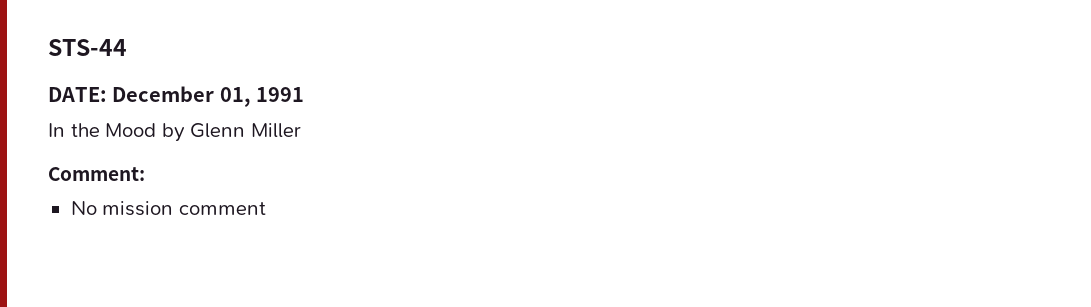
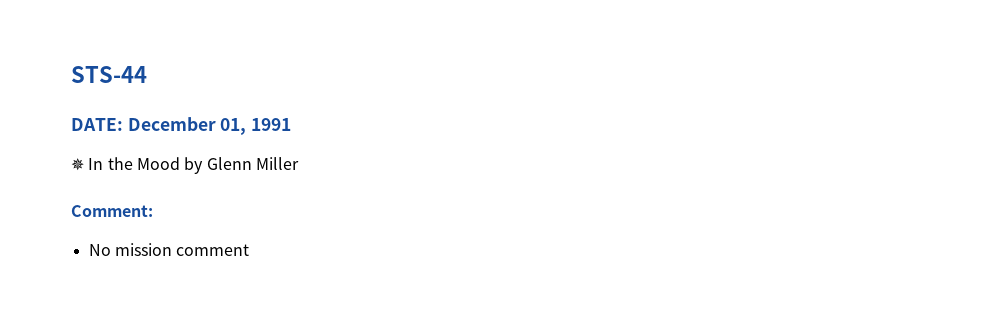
(305, 94) none -> [71,158,84,171] ✵

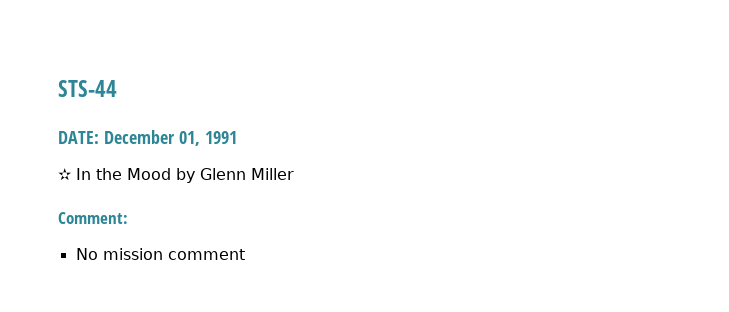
[71,158,84,171] ✵ -> [58,168,72,181] ✫

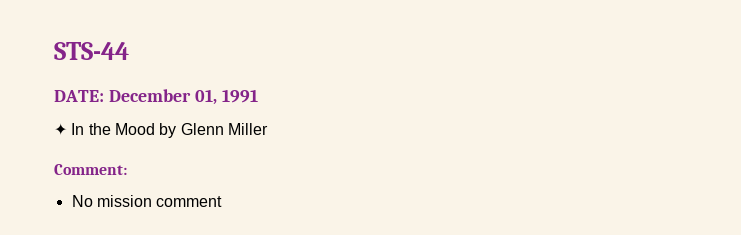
[58,168,72,181] ✫ -> [54,123,67,136] ✦

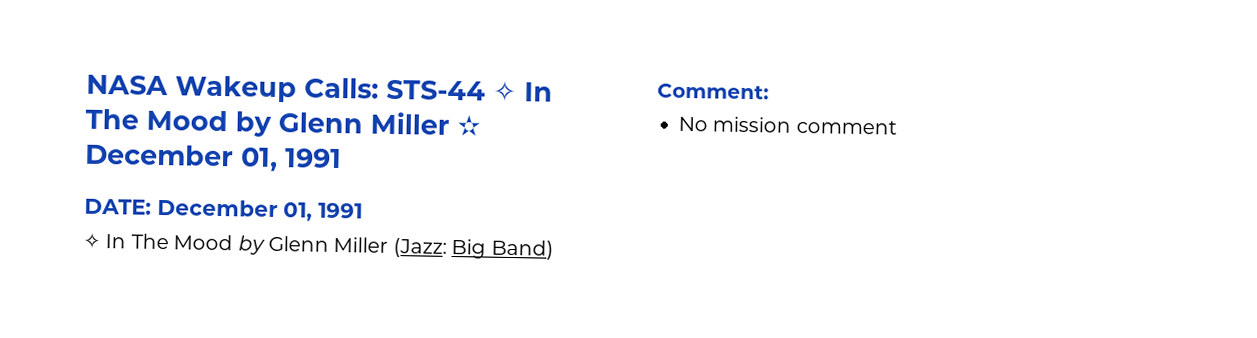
[54,42,129,60] STS-44 -> [86,74,553,103] [85,108,481,137] [85,143,342,172] NASA Wakeup Calls: STS-44 ✧ In The Mood by Glenn Miller ✫ December 01, 1991
[54,123,268,138] ✦ In the Mood by Glenn Miller -> [83,232,554,260] ✧ In The Mood by Glenn Miller (Jazz: Big Band)

